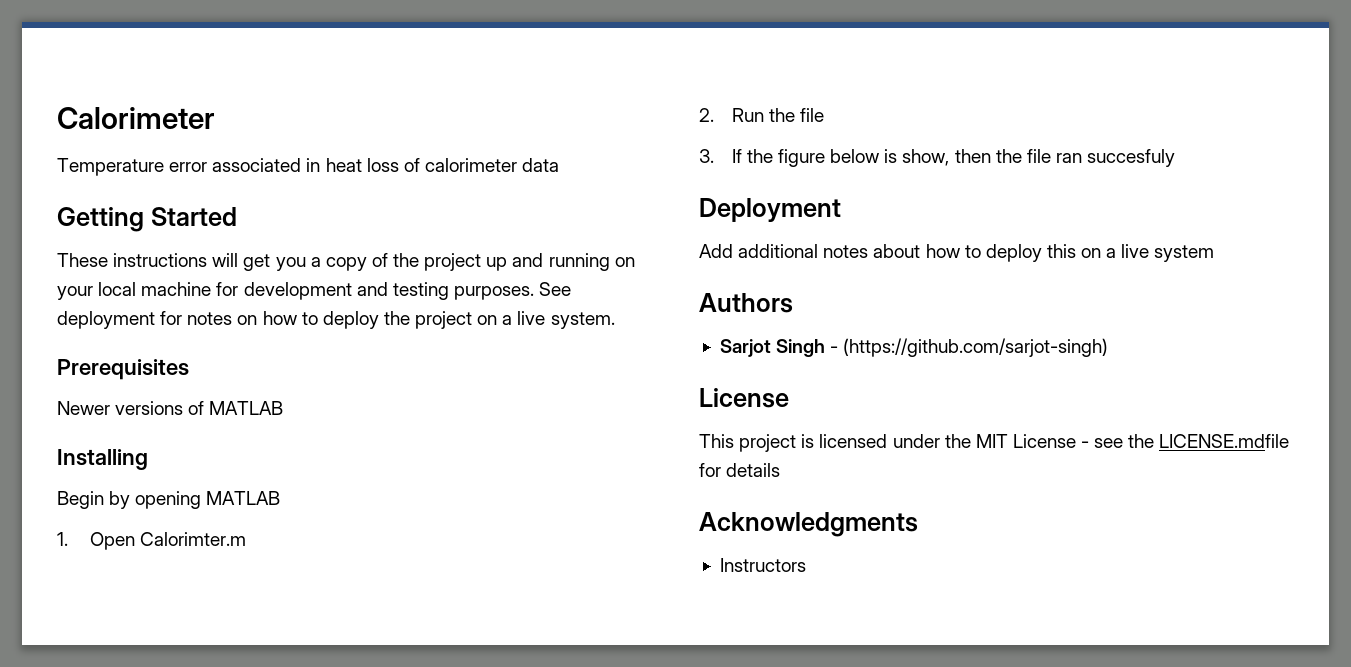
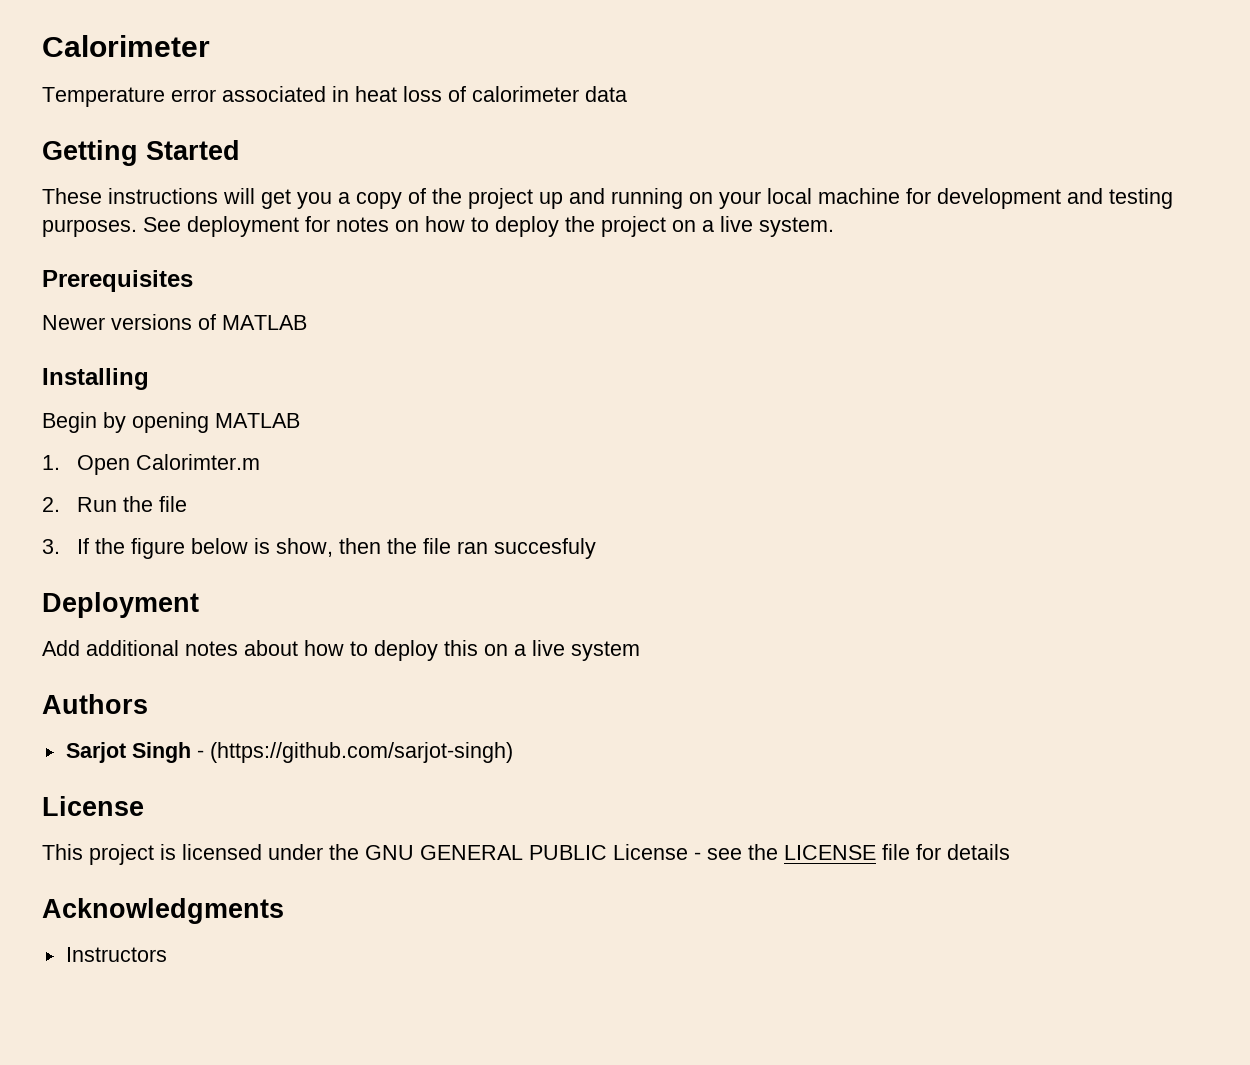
[975,434,1008,448] MIT -> [365,845,607,860] GNU GENERAL PUBLIC
[1159,434,1290,448] LICENSE.mdfile -> [784,844,910,860] LICENSE file

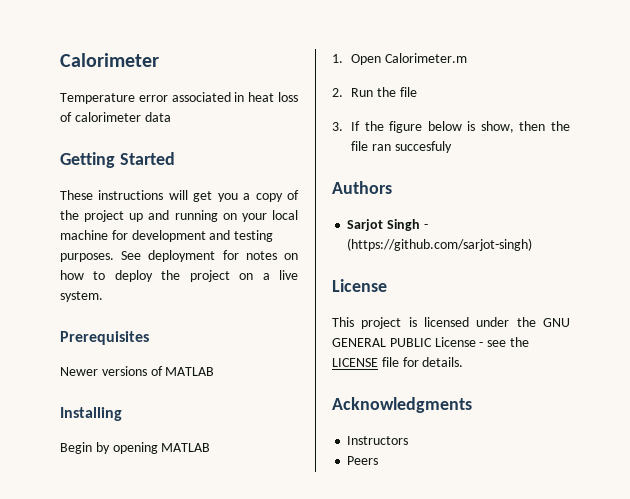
[136,454,261,470] Calorimter.m -> [384,53,467,63] Calorimeter.m
[42,592,199,618] [42,640,640,661] // Deployment // Add additional notes about how to deploy this on a live system -> (452, 147) none
[947,844,1010,860] details -> [422,357,464,367] details.
(167, 954) none -> [347,456,379,465] // Peers

